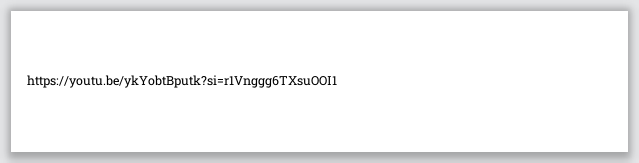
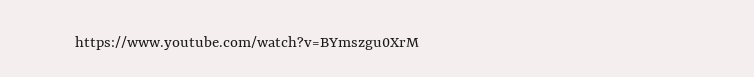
[27,75,337,88] https://youtu.be/ykYobtBputk?si=r1Vnggg6TXsuOOI1 -> [75,36,419,50] https://www.youtube.com/watch?v=BYmszgu0XrM

